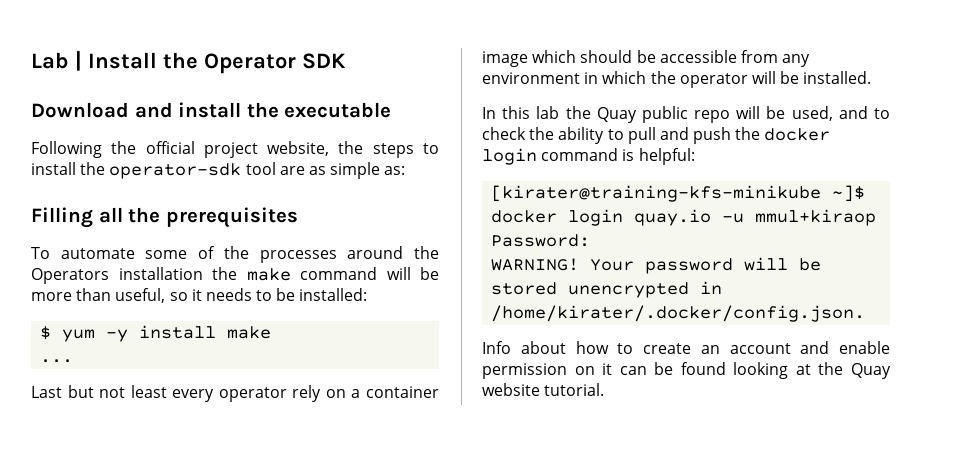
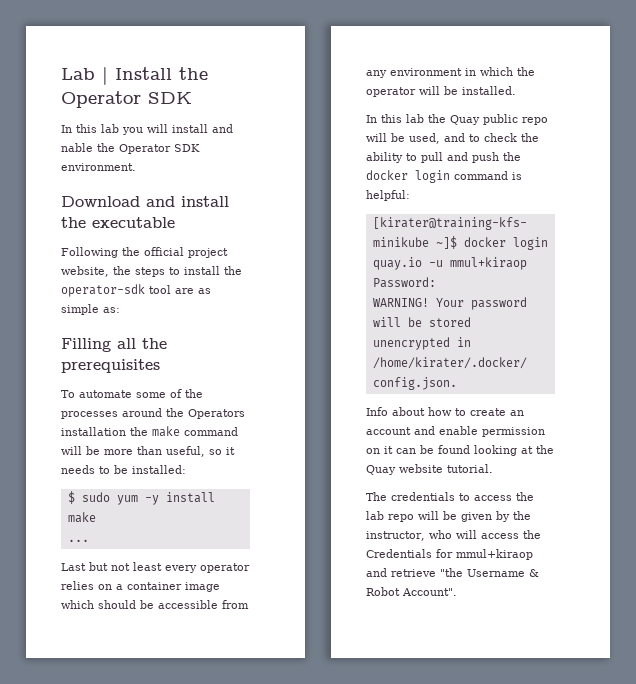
(346, 61) none -> [61,124,233,135] [61,143,200,154] [61,163,136,171] // In this lab you will install and nable the Operator SDK environment.
(52, 333) none -> [81,492,110,502] sudo
[292,385,322,402] rely -> [61,581,94,590] relies
(605, 389) none -> [366,492,534,501] [366,511,531,522] [366,530,541,541] [366,549,533,560] [366,568,539,577] [366,587,457,596] // The credentials to access the lab repo will be given by the instructor, who will access the Credentials for mmul+kiraop and retrieve "the Username & Robot Account".

